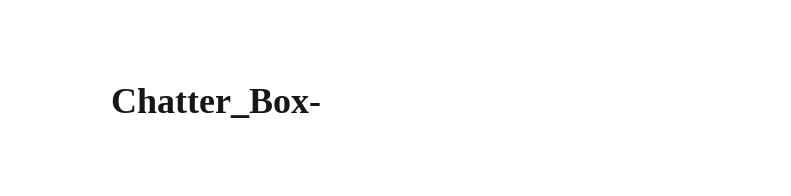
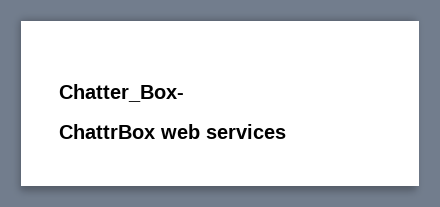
(321, 103) none -> [59,124,286,139] // ChattrBox web services

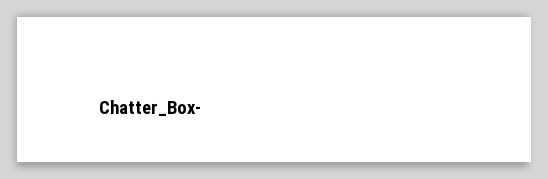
[59,124,286,139] // ChattrBox web services -> (201, 108) none

